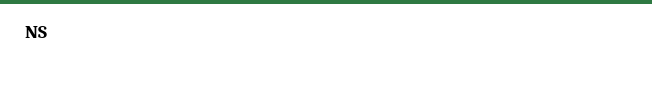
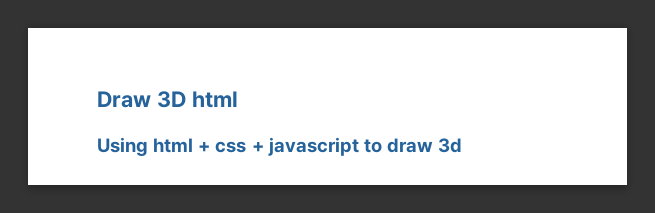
[25,26,47,38] NS -> [97,91,238,108] [97,137,463,156] Draw 3D html // Using html + css + javascript to draw 3d

